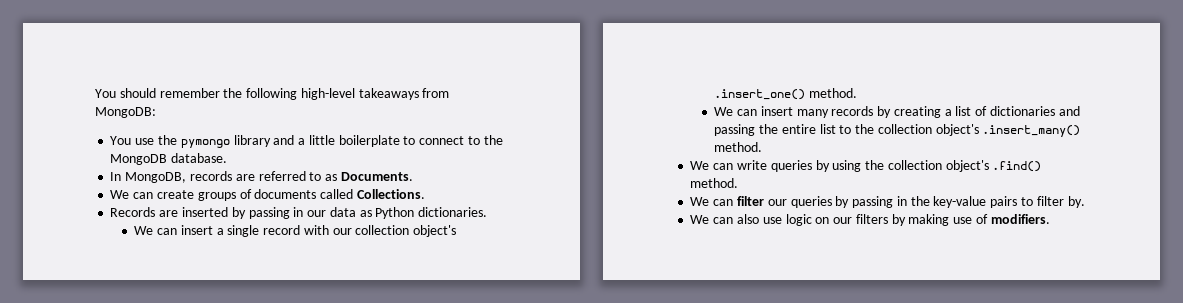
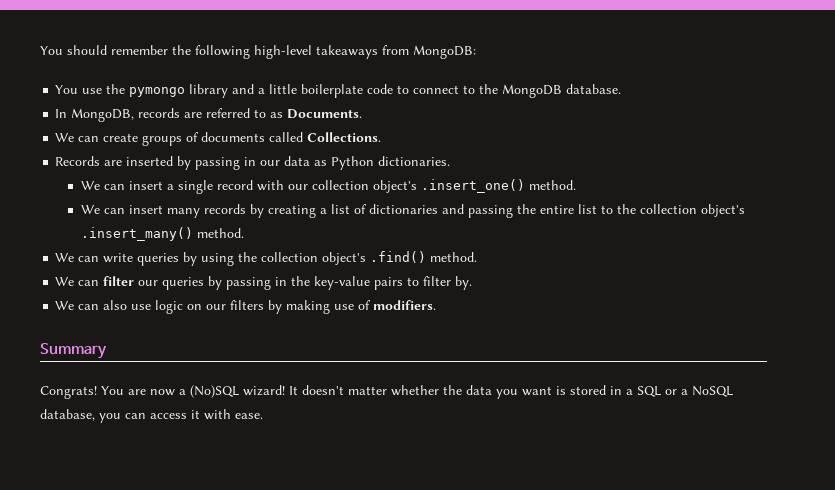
(400, 141) none -> [367,84,394,94] code
(1050, 219) none -> [40,343,107,359] [40,385,733,399] [40,409,263,423] // Summary // Congrats! You are now a (No)SQL wizard! It doesn't matter whether the data you want is stored in a SQL or a NoSQL database, you can access it with ease.

